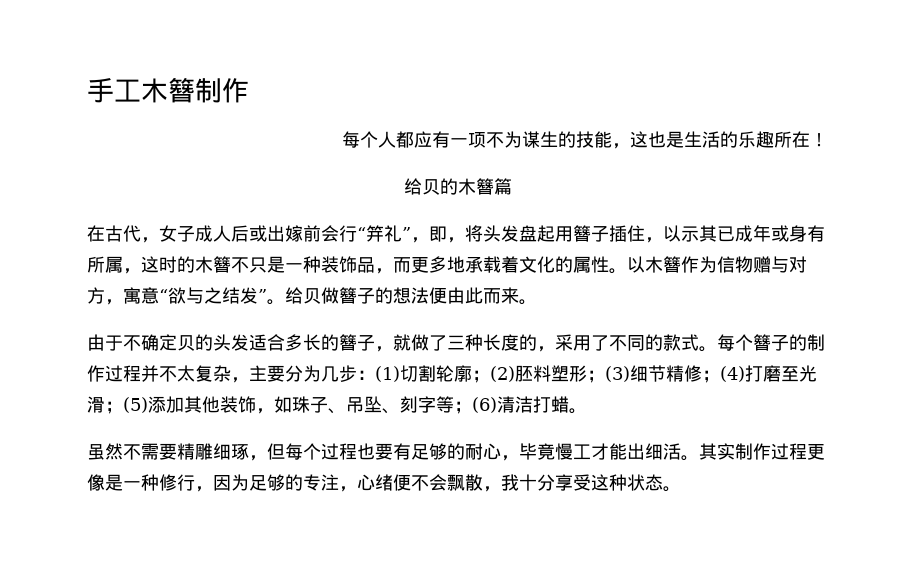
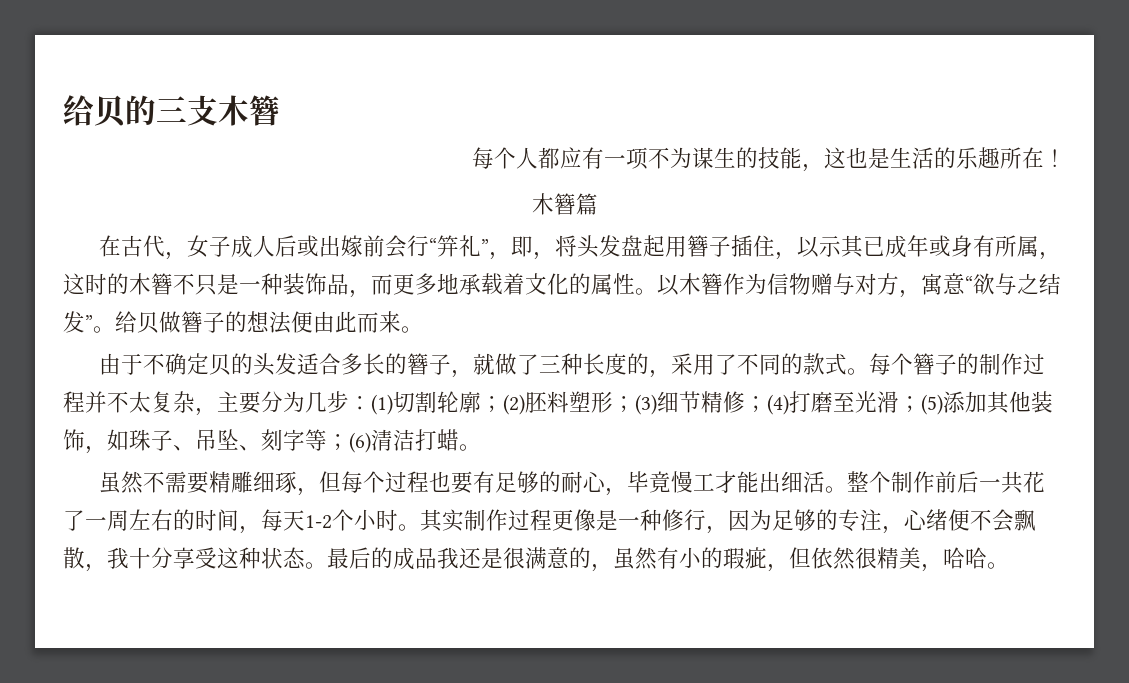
[87,77,249,103] 手工木簪制作 -> [63,95,280,127] 给贝的三支木簪
[403,178,458,195] 给贝的 -> (1066, 158) none
(699, 458) none -> [847,471,1046,494] [63,509,420,534] 整个制作前后一共花了一周左右的时间，每天1-2个小时。
(681, 489) none -> [327,547,1009,572] 最后的成品我还是很满意的，虽然有小的瑕疵，但依然很精美，哈哈。

